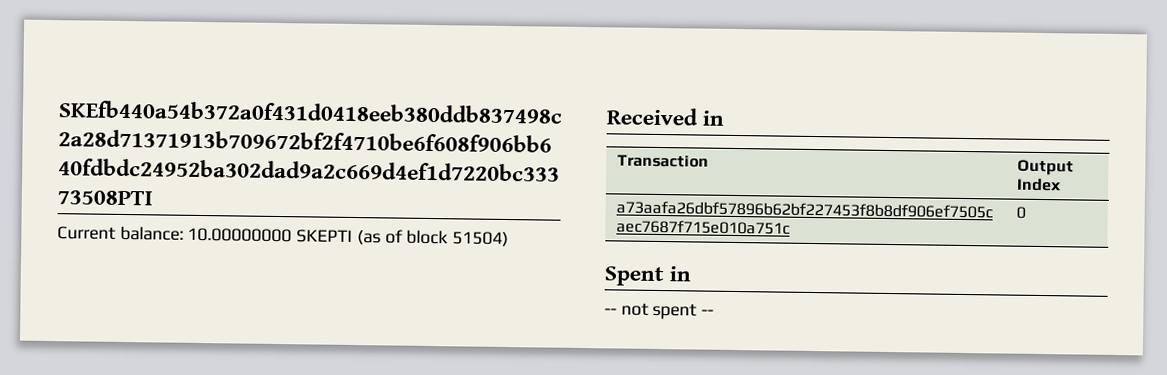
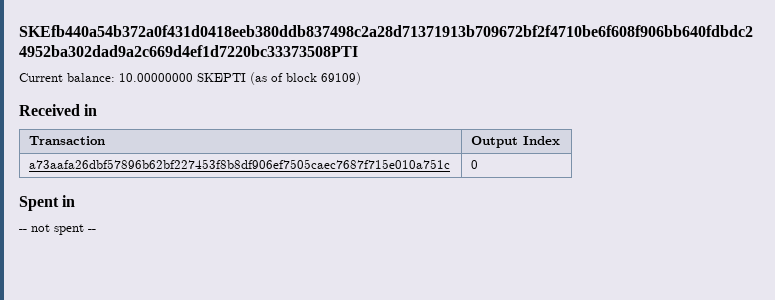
[452,231,510,248] 51504) -> [321,72,361,85] 69109)

